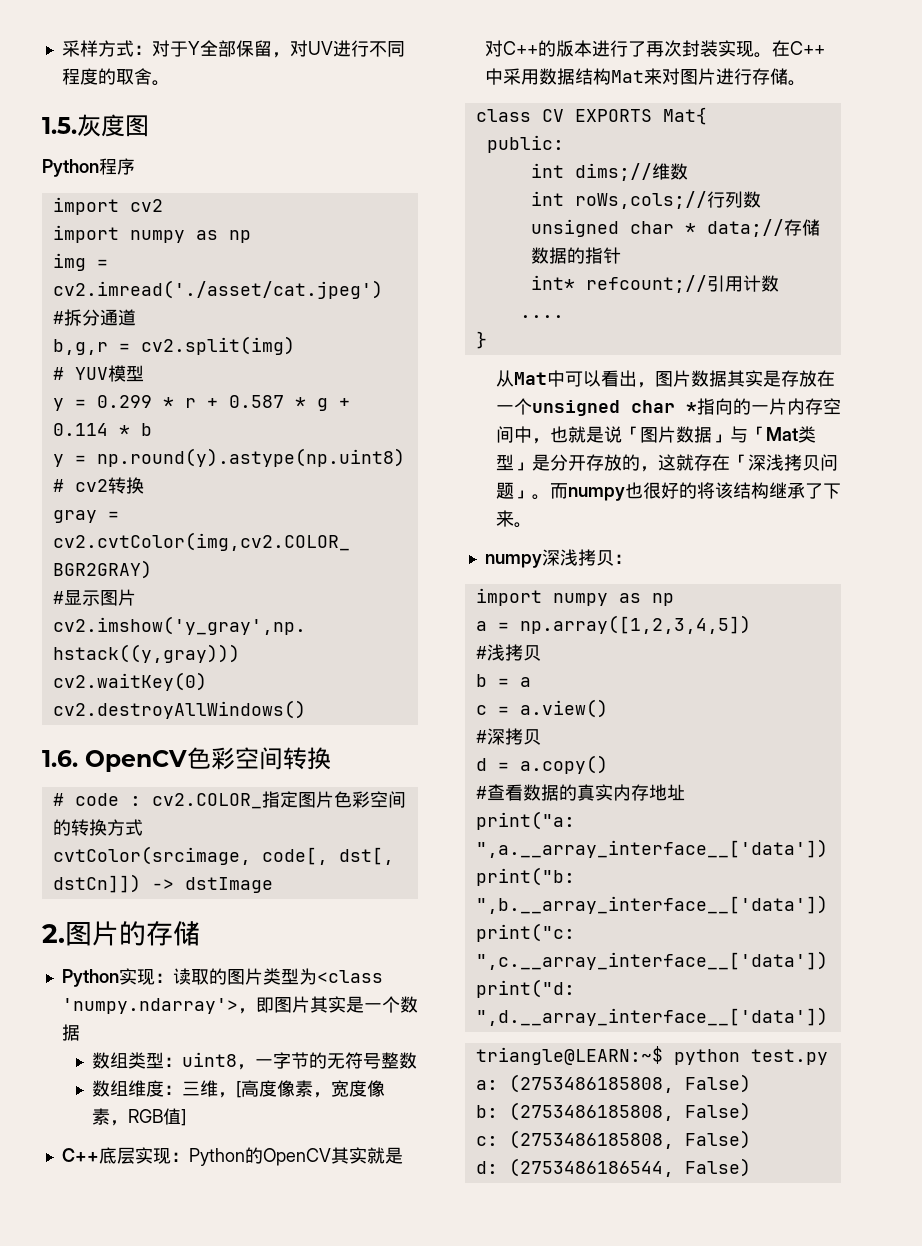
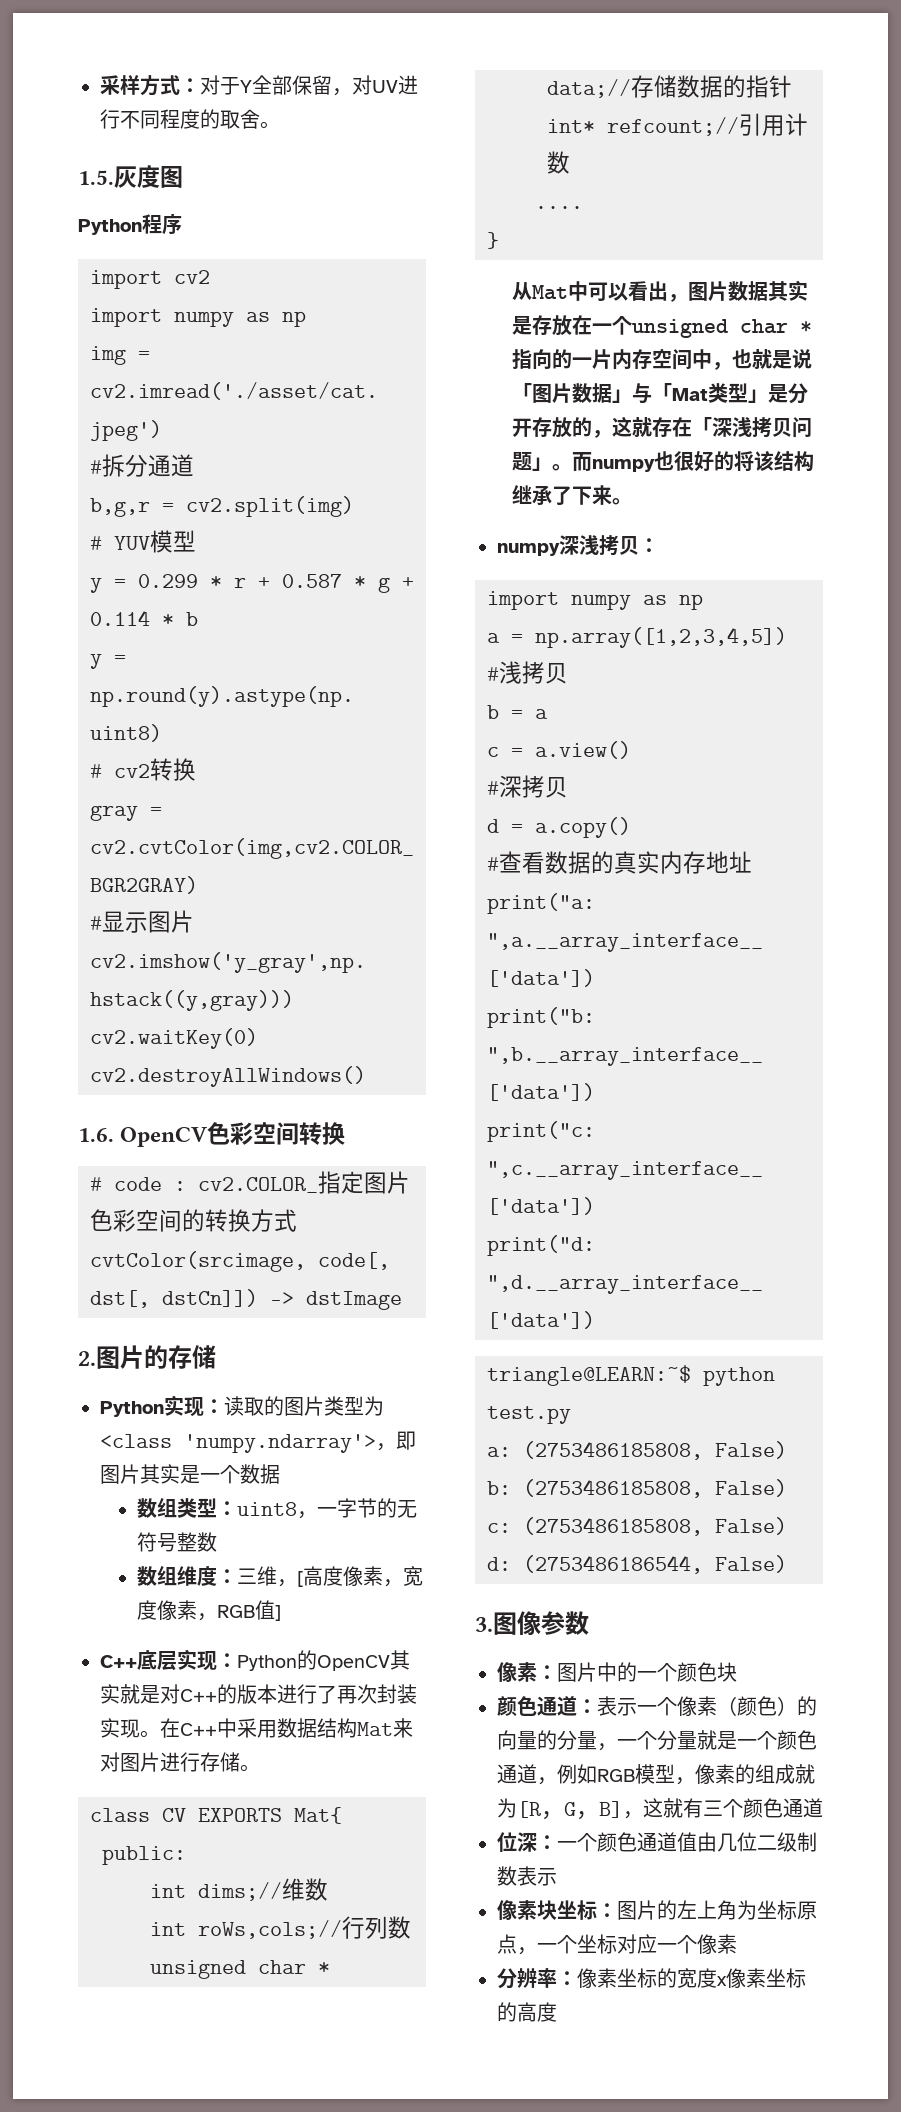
(751, 1167) none -> [475,1611,589,1635] [497,1662,737,1682] [497,1696,817,1716] [497,1730,817,1751] [497,1764,815,1785] [497,1798,823,1820] [497,1832,817,1852] [497,1866,557,1886] [497,1900,817,1920] [497,1934,737,1955] [497,1968,806,1989] [497,2002,557,2022] // 3.图像参数 // 像素：图片中的一个颜色块 // 颜色通道：表示一个像素（颜色）的向量的分量，一个分量就是一个颜色通道，例如RGB模型，像素的组成就为[R，G，B]，这就有三个颜色通道 // 位深：一个颜色通道值由几位二级制数表示 // 像素块坐标：图片的左上角为坐标原点，一个坐标对应一个像素 // 分辨率：像素坐标的宽度x像素坐标的高度

